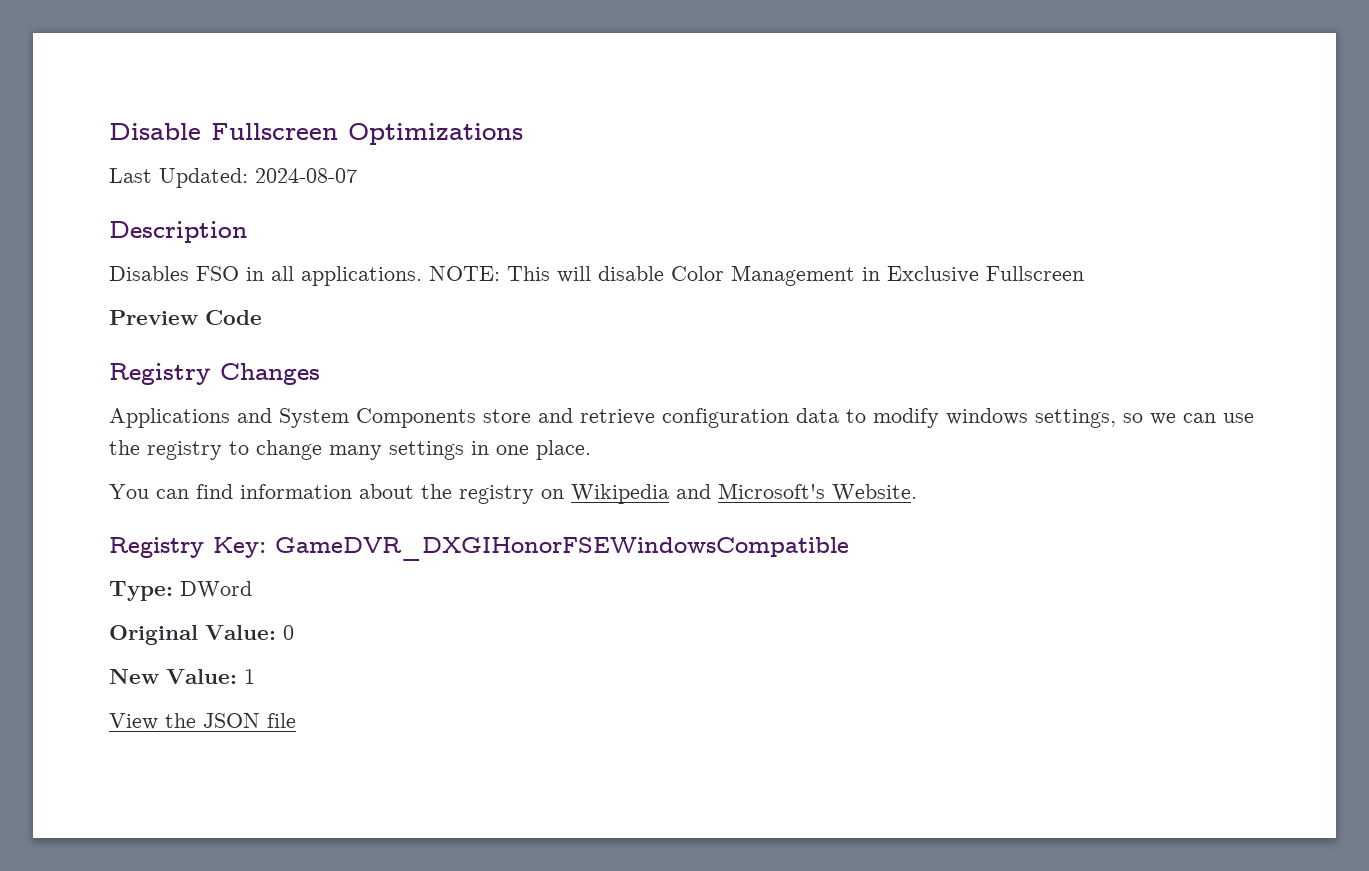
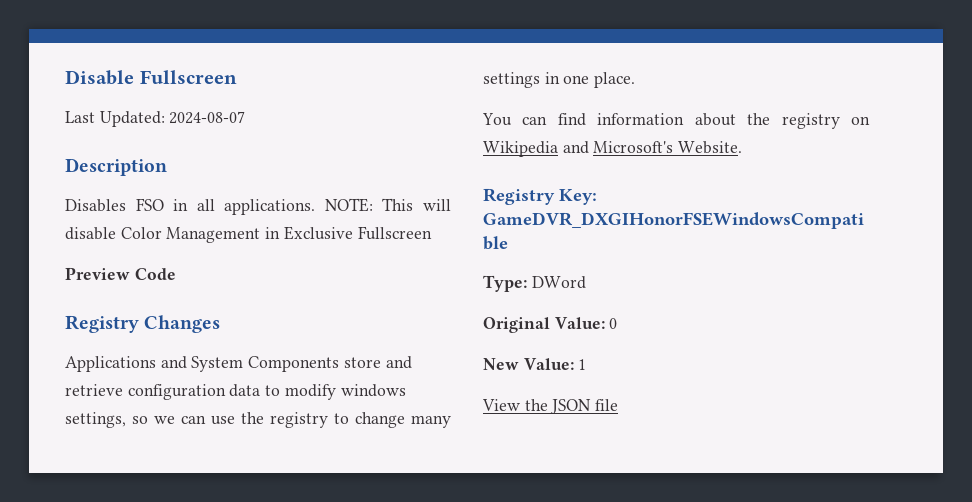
[348,123,523,145] Optimizations -> (237, 77) none

